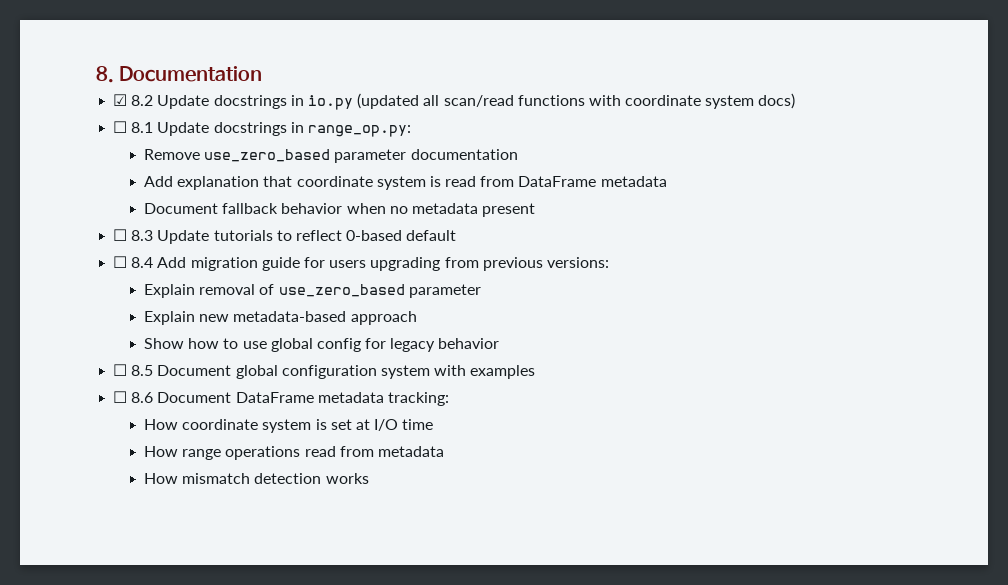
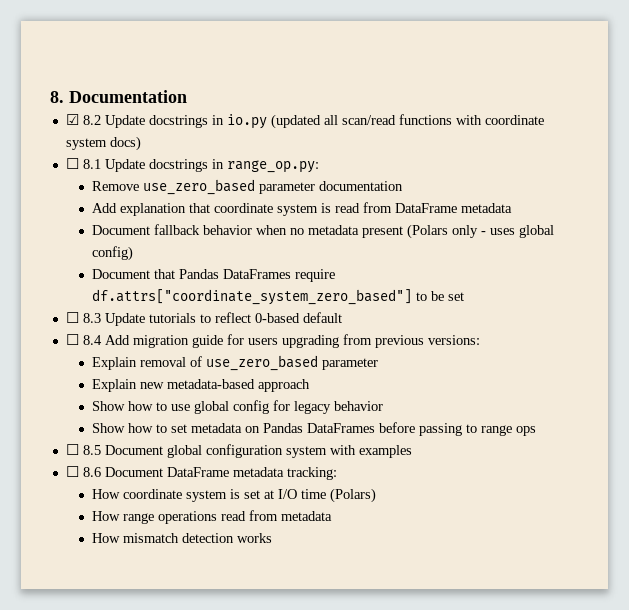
(536, 210) none -> [406,224,554,239] [91,246,133,261] [91,269,335,282] [91,289,464,305] (Polars only - uses global config) // Document that Pandas DataFrames require df.attrs["coordinate_system_zero_based"] to be set
(500, 343) none -> [91,422,536,436] // Show how to set metadata on Pandas DataFrames before passing to range ops
(434, 424) none -> [329,488,376,503] (Polars)

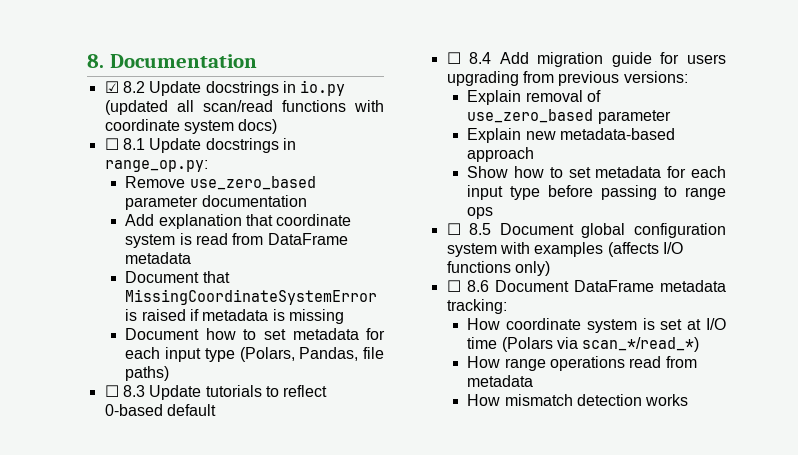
[153,224,554,239] [91,246,133,261] [91,269,335,282] [91,289,464,305] fallback behavior when no metadata present (Polars only - uses global config) // Document that Pandas DataFrames require df.attrs["coordinate_system_zero_based"] to be set -> [202,271,230,283] [125,289,378,305] [125,309,345,324] [125,328,385,340] [125,347,384,362] [125,366,170,381] that MissingCoordinateSystemError is raised if metadata is missing // Document how to set metadata for each input type (Polars, Pandas, file paths)
[91,400,383,414] // Show how to use global config for legacy behavior -> (535, 154) none
[244,423,375,433] on Pandas DataFrames -> [667,166,726,178] [467,185,541,200] for each input type
(412, 451) none -> [607,242,683,257] [446,261,550,276] (affects I/O functions only)
[329,488,376,503] (Polars) -> [501,337,700,352] (Polars via scan_*/read_*)

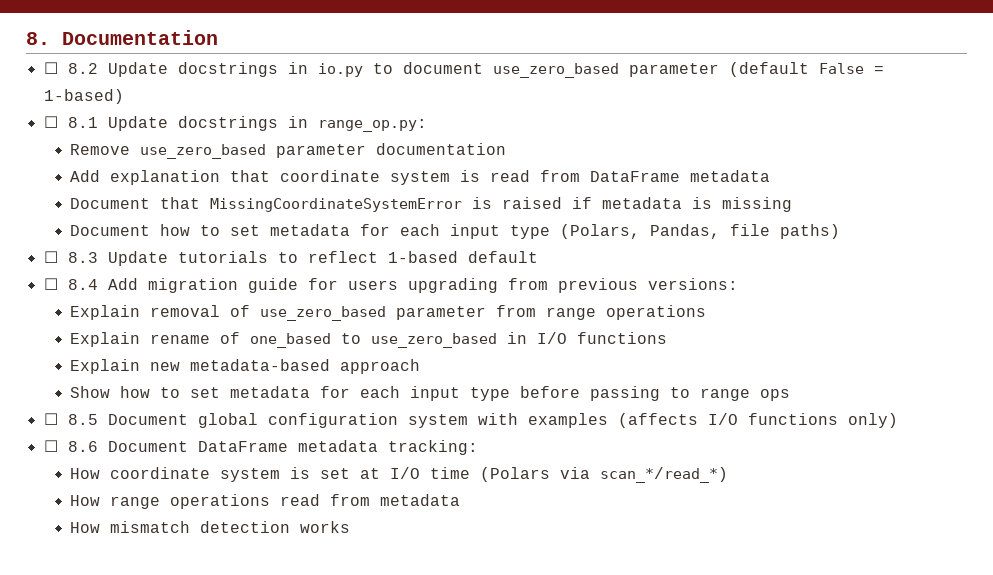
[104,81,119,93] ☑ -> [43,62,58,74] ☐
[104,100,384,115] [104,119,278,134] (updated all scan/read functions with coordinate system docs) -> [372,62,884,78] [43,89,124,104] to document use_zero_based parameter (default False = 1-based)
[104,404,163,416] 0-based -> [387,251,458,263] 1-based
(671, 117) none -> [496,305,707,320] [70,332,668,348] from range operations // Explain rename of one_based to use_zero_based in I/O functions

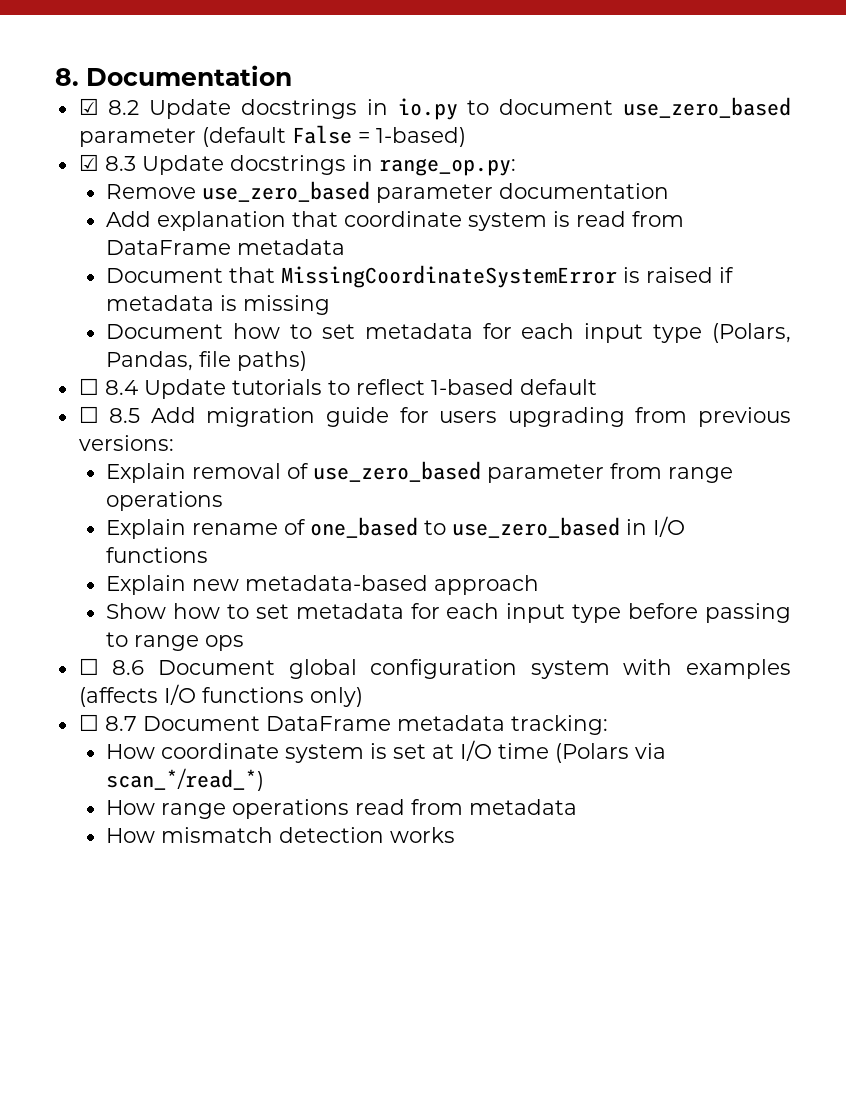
[43,62,58,74] ☐ -> [78,98,99,115] ☑
[43,116,98,128] ☐ 8.1 -> [78,154,136,171] ☑ 8.3
[67,252,98,263] 8.3 -> [104,380,138,395] 8.4
[67,279,98,290] 8.4 -> [109,408,141,423] 8.5
[67,414,98,425] 8.5 -> [112,660,145,675] 8.6
[67,441,98,452] 8.6 -> [104,716,137,731] 8.7

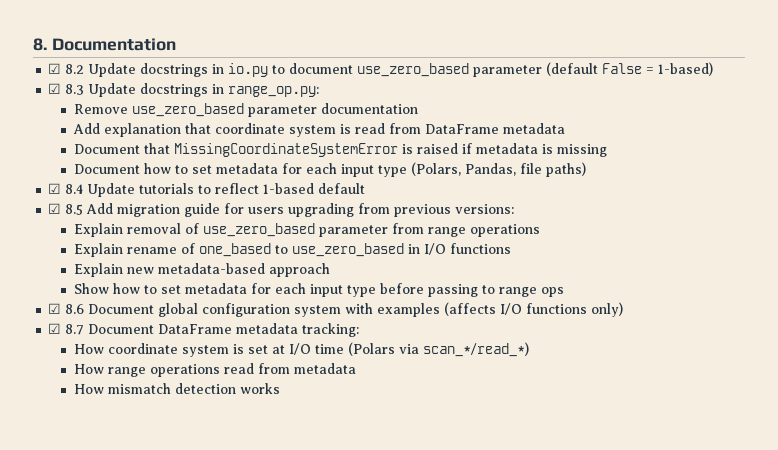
[78,378,99,395] ☐ -> [48,183,62,194] ☑
[78,406,99,423] ☐ -> [48,203,62,214] ☑
[78,658,99,675] ☐ -> [48,303,62,314] ☑
[78,714,99,731] ☐ -> [48,323,62,334] ☑

